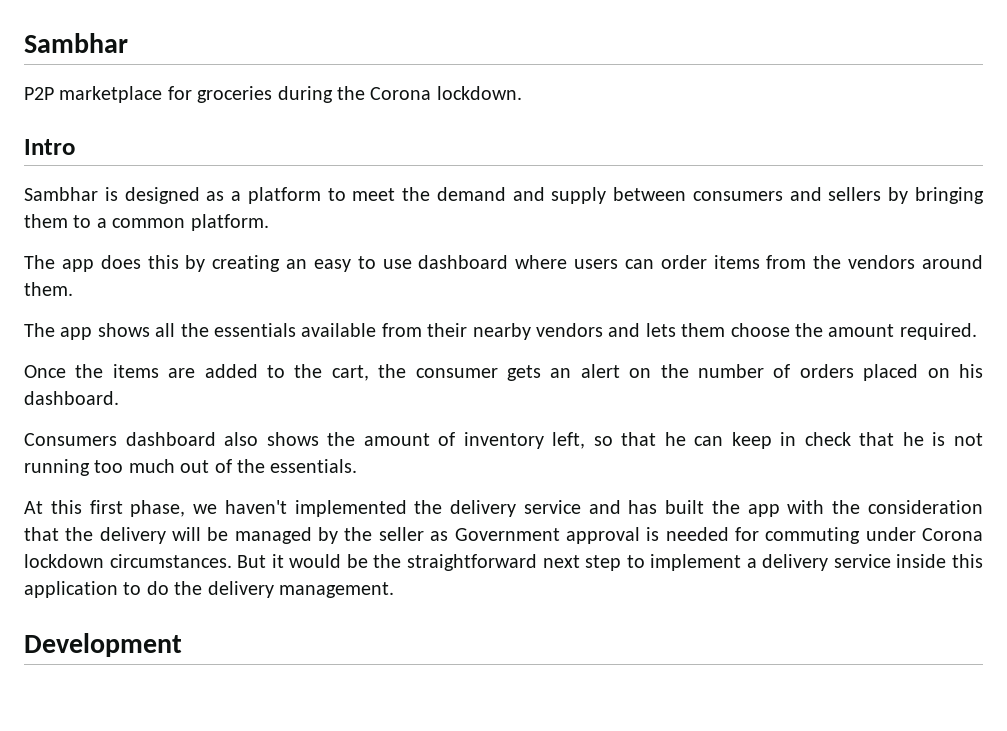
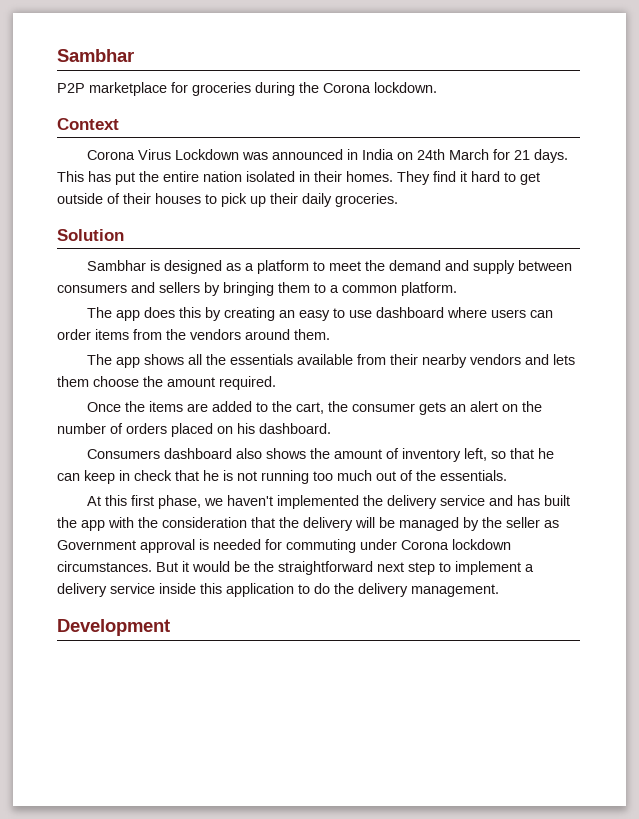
[24,139,75,155] Intro -> [57,118,119,130] [87,149,569,163] [57,171,540,185] [57,193,398,207] [57,229,124,241] Context // Corona Virus Lockdown was announced in India on 24th March for 21 days. This has put the entire nation isolated in their homes. They find it hard to get outside of their houses to pick up their daily groceries. // Solution

